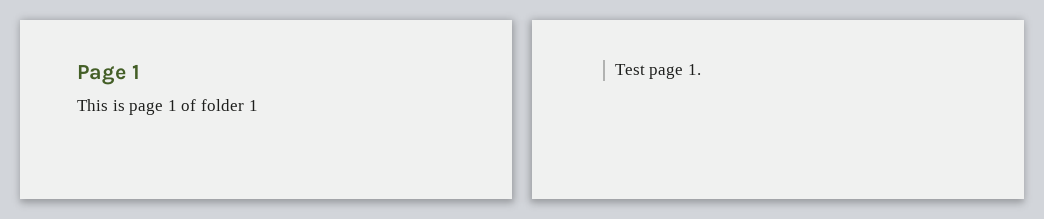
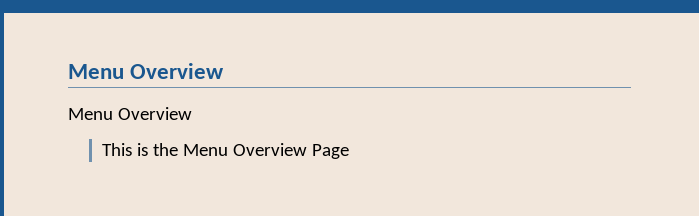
[77,64,140,85] [77,99,258,115] [614,64,701,79] Page 1 // This is page 1 of folder 1 // Test page 1. -> [68,63,225,79] [68,107,192,120] [101,143,349,159] Menu Overview // Menu Overview // This is the Menu Overview Page

